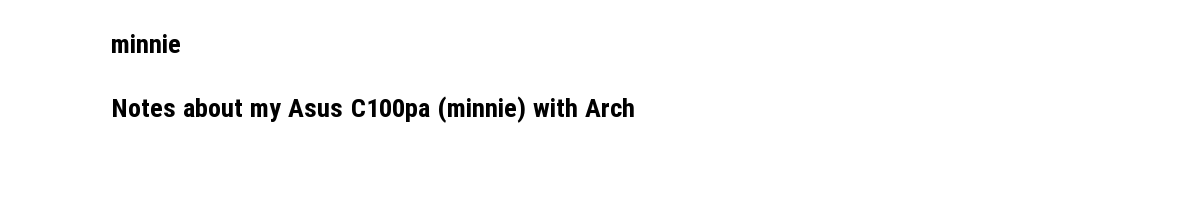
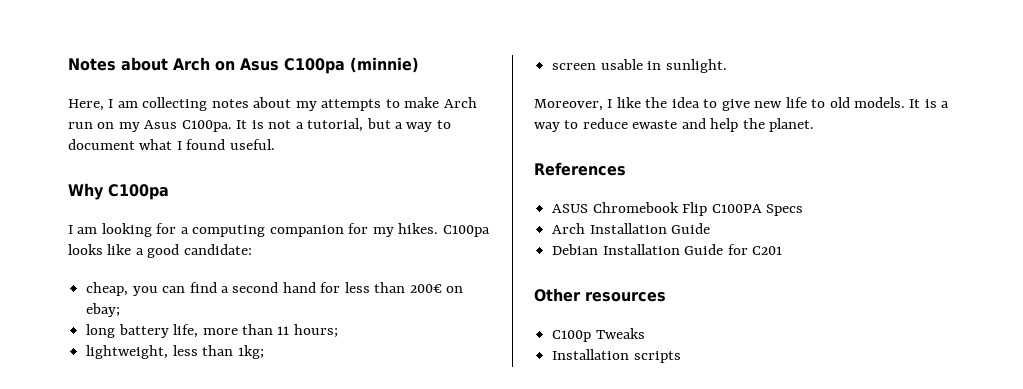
[111,34,181,53] minnie // -> (68, 64) none
[250,103,282,122] my -> [173,57,235,71] Arch on
[532,98,636,117] with Arch -> [68,97,477,111] [68,118,451,132] [68,139,275,150] [68,183,169,200] [68,223,490,237] [68,244,252,258] [86,282,464,296] [86,303,121,317] [86,324,338,338] [86,345,264,359] [552,59,727,73] [534,97,950,111] [534,118,815,132] [534,162,626,176] [552,202,803,216] [552,223,711,234] [552,244,782,255] [534,288,666,302] [552,328,645,342] [552,349,681,363] // Here, I am collecting notes about my attempts to make Arch run on my Asus C100pa. It is not a tutorial, but a way to document what I found useful. // Why C100pa // I am looking for a computing companion for my hikes. C100pa looks like a good candidate: // cheap, you can find a second hand for less than 200€ on ebay; // long battery life, more than 11 hours; // lightweight, less than 1kg; // screen usable in sunlight. // Moreover, I like the idea to give new life to old models. It is a way to reduce ewaste and help the planet. // References // ASUS Chromebook Flip C100PA Specs // Arch Installation Guide // Debian Installation Guide for C201 // Other resources // C100p Tweaks // Installation scripts

